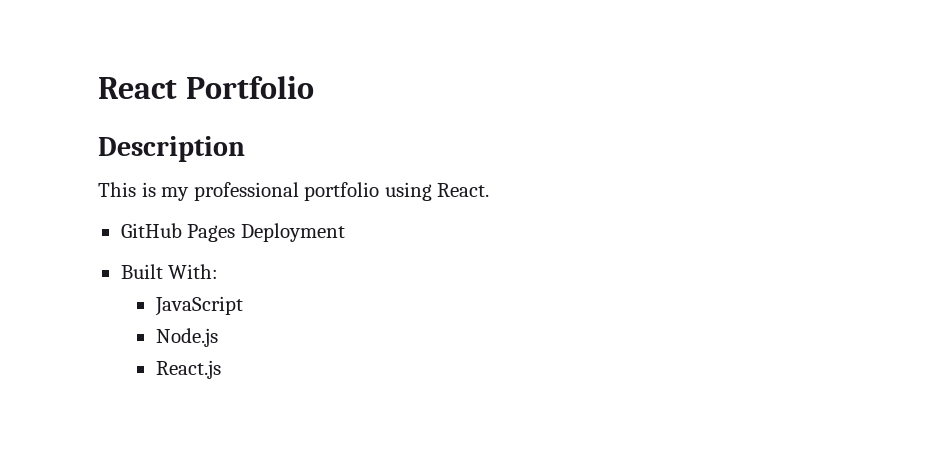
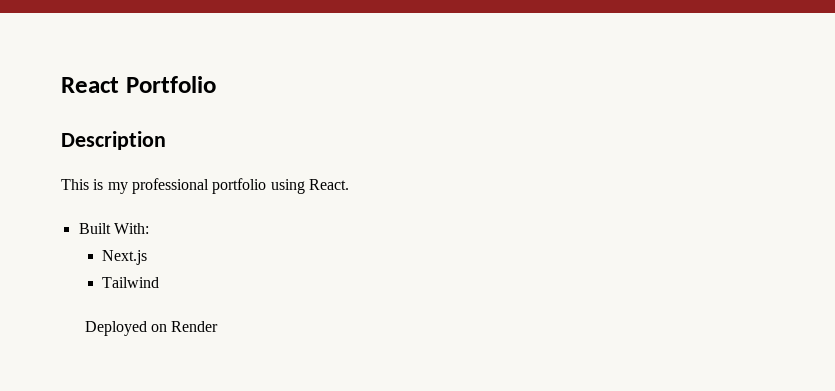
[120,223,345,242] // GitHub Pages Deployment -> (349, 184) none
[154,296,243,316] [155,328,218,347] [155,360,221,379] JavaScript // Node.js // React.js -> [102,250,148,265] [102,277,160,288] [84,321,219,336] Next.js // Tailwind // Deployed on Render

